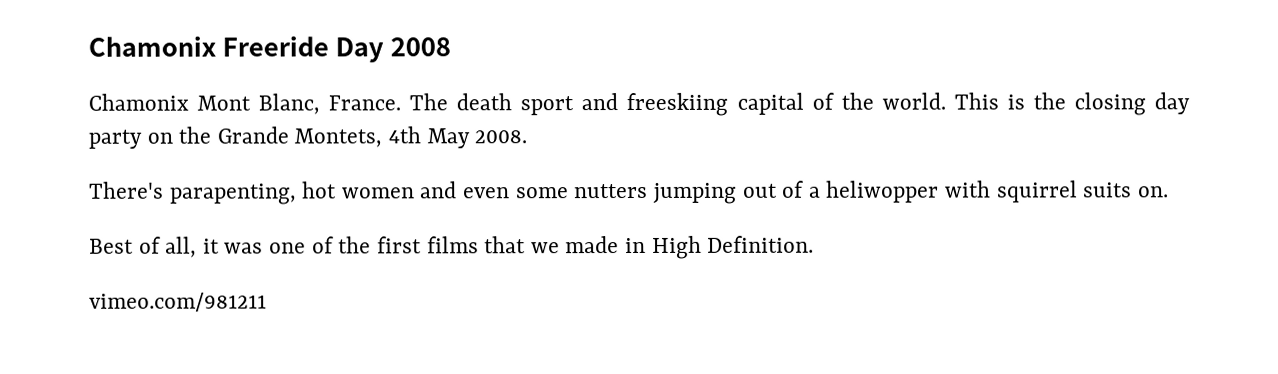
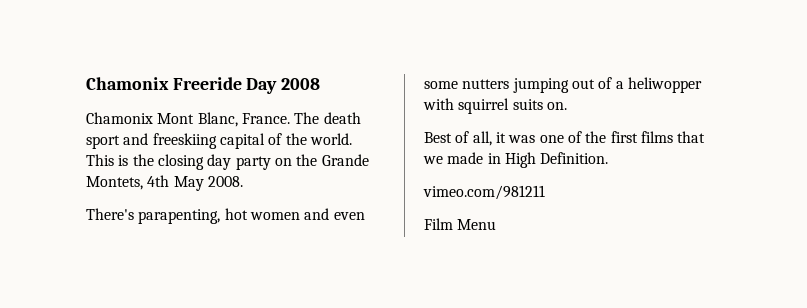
(267, 302) none -> [424,218,497,230] // Film Menu

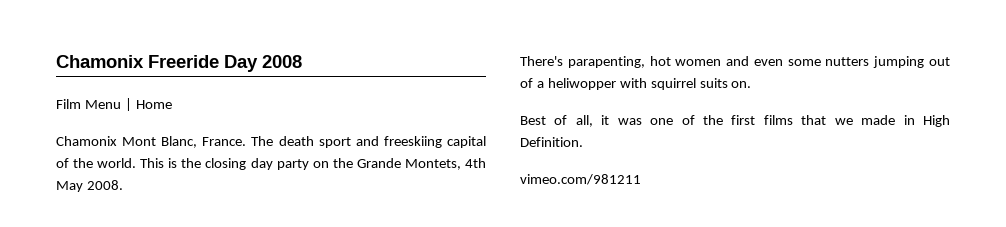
(321, 84) none -> [56,98,172,111] // Film Menu | Home
[424,218,497,230] // Film Menu -> (641, 179) none

